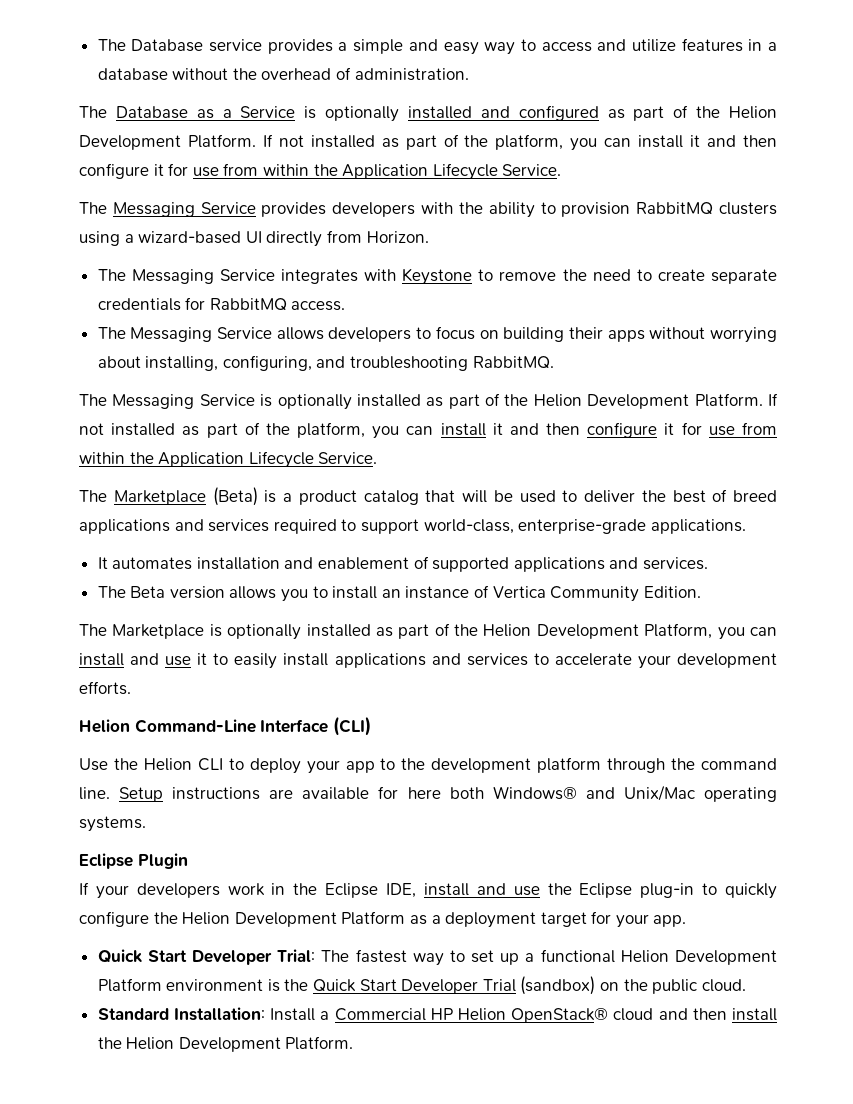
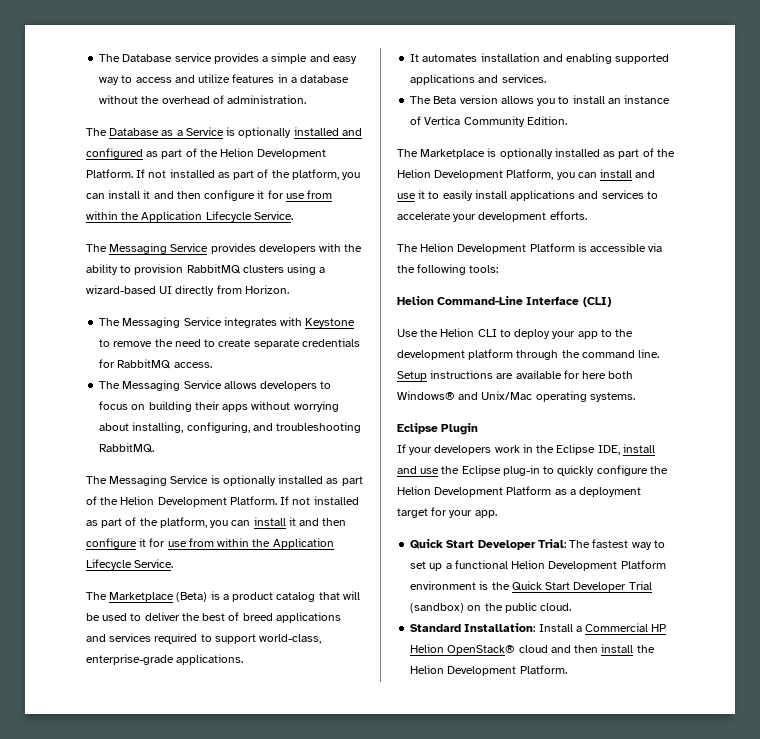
[318,556,429,570] enablement of -> [566,53,613,64] enabling
(131, 688) none -> [397,243,663,254] [397,264,499,275] // The Helion Development Platform is accessible via the following tools:

